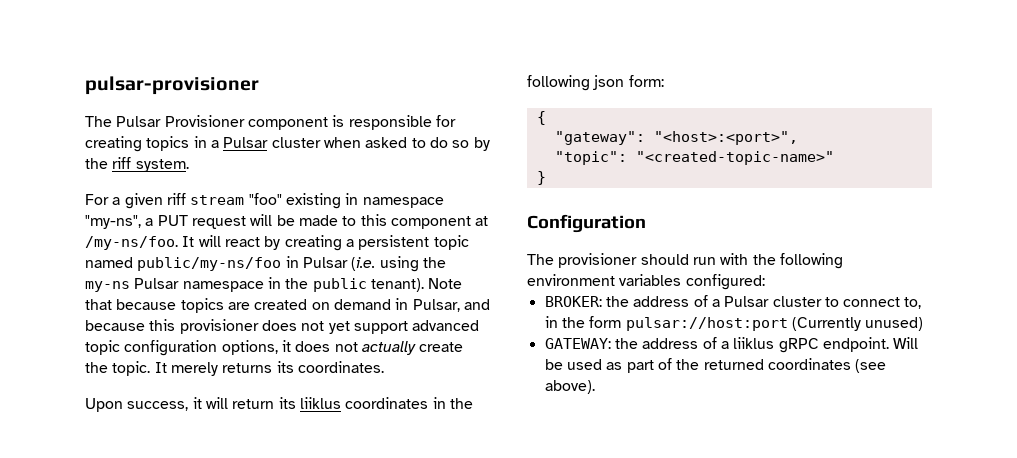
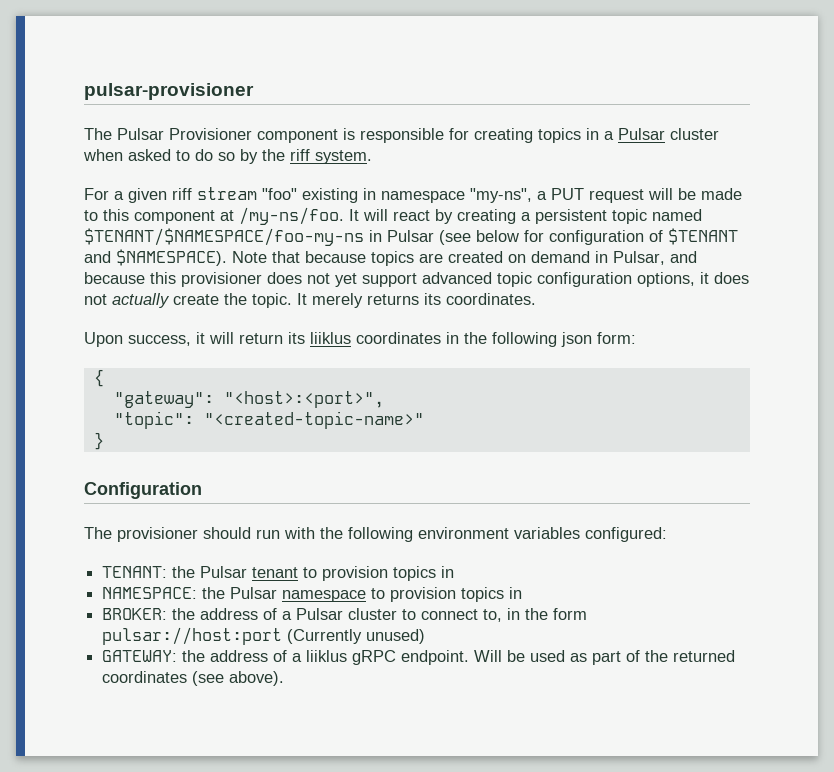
[137,257,282,271] public/my-ns/foo -> [84,228,364,246] $TENANT/$NAMESPACE/foo-my-ns
[351,256,446,272] [85,277,424,292] (i.e. using the my-ns Pulsar namespace in the public tenant). -> [439,228,738,245] [84,249,227,266] (see below for configuration of $TENANT and $NAMESPACE).
(765, 282) none -> [102,566,455,581] [102,587,523,602] // TENANT: the Pulsar tenant to provision topics in // NAMESPACE: the Pulsar namespace to provision topics in

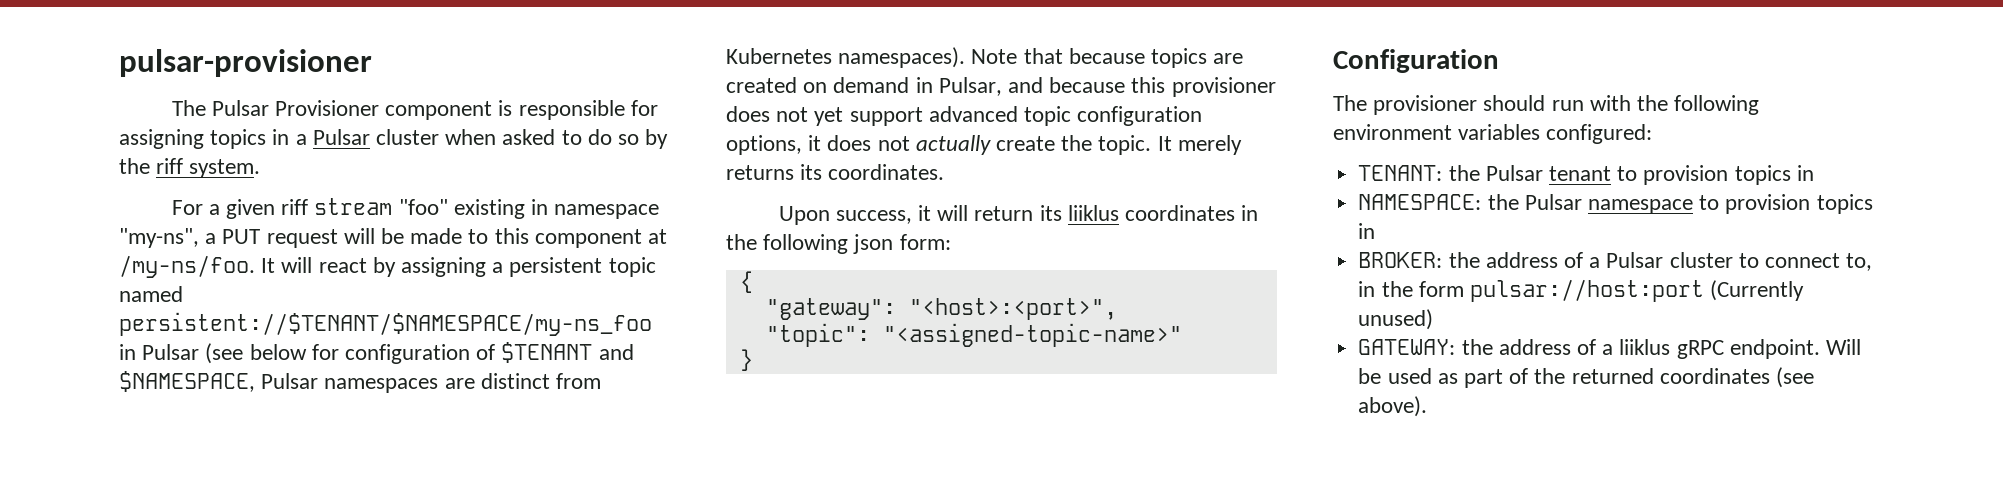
[474,128,533,143] creating -> [119,129,204,149] assigning
[457,209,516,224] creating -> [401,257,487,277] assigning
[84,228,364,246] $TENANT/$NAMESPACE/foo-my-ns -> [119,312,652,336] persistent://$TENANT/$NAMESPACE/my-ns_foo
[116,249,227,266] $NAMESPACE). -> [119,371,602,393] [726,47,966,68] $NAMESPACE, Pulsar namespaces are distinct from Kubernetes namespaces).
[203,411,424,429] "<created-topic-name>" -> [882,323,1182,347] "<assigned-topic-name>"

